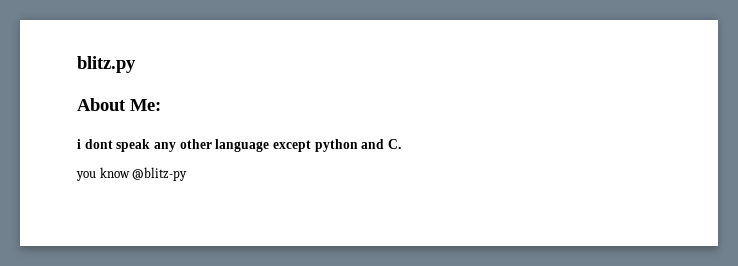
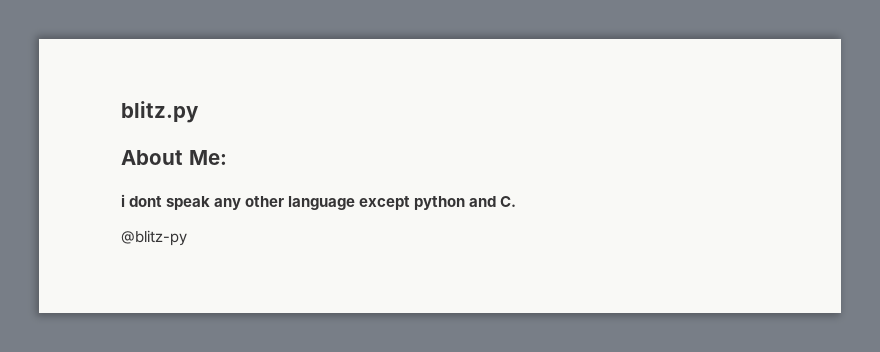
[76,167,130,181] you know -> (517, 201) none

